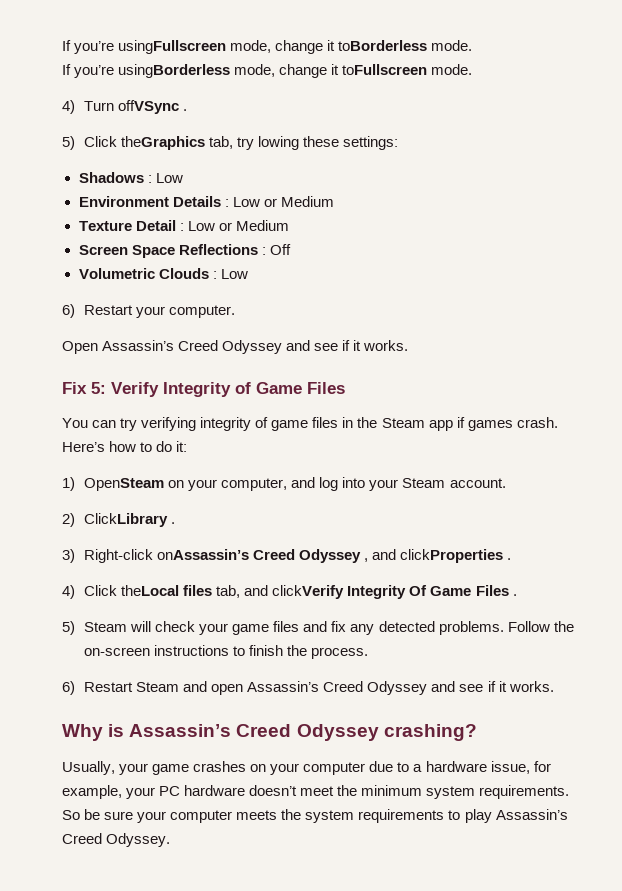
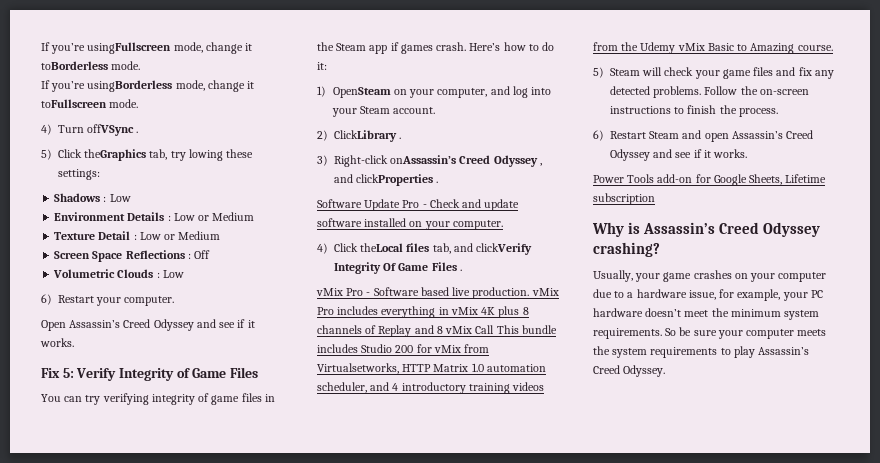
(512, 559) none -> [317,199,520,211] [317,218,503,230] // Software Update Pro - Check and update software installed on your computer.
(517, 595) none -> [316,287,559,299] [317,306,529,318] [317,325,557,337] [317,344,490,353] [317,363,546,374] [317,382,545,394] [593,42,833,54] // vMix Pro - Software based live production. vMix Pro includes everything in vMix 4K plus 8 channels of Replay and 8 vMix Call This bundle includes Studio 200 for vMix from Virtualsetworks, HTTP Matrix 1.0 automation scheduler, and 4 introductory training videos from the Udemy vMix Basic to Amazing course.
(554, 686) none -> [593,174,827,186] [593,193,655,205] // Power Tools add-on for Google Sheets, Lifetime subscription

